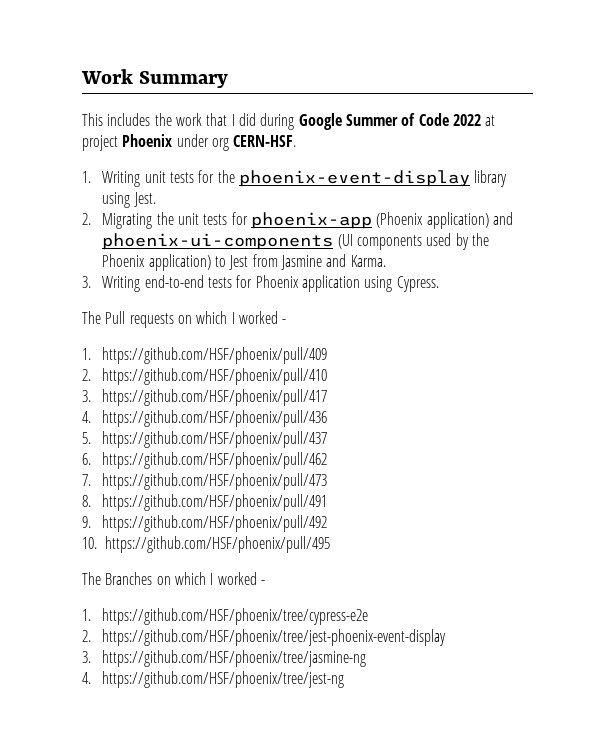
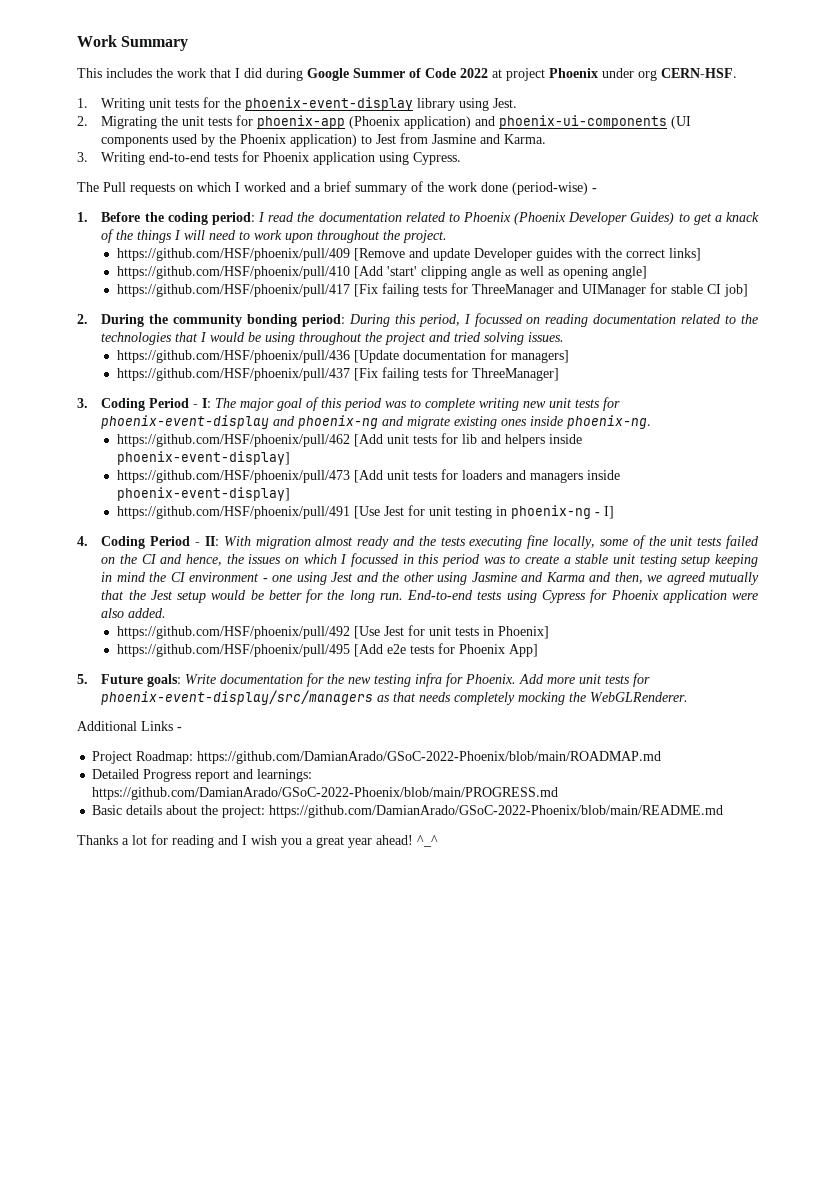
[282,319,287,324] [82,347,328,364] [82,368,328,385] [82,389,328,406] [82,410,328,427] [82,431,328,448] [82,452,328,469] [82,473,328,490] [82,494,328,511] [82,515,328,532] [82,536,330,553] [82,572,265,585] [82,608,369,625] [82,629,447,646] [82,650,367,667] [82,671,345,688] - // 1. https://github.com/HSF/phoenix/pull/409 // 2. https://github.com/HSF/phoenix/pull/410 // 3. https://github.com/HSF/phoenix/pull/417 // 4. https://github.com/HSF/phoenix/pull/436 // 5. https://github.com/HSF/phoenix/pull/437 // 6. https://github.com/HSF/phoenix/pull/462 // 7. https://github.com/HSF/phoenix/pull/473 // 8. https://github.com/HSF/phoenix/pull/491 // 9. https://github.com/HSF/phoenix/pull/492 // 10. https://github.com/HSF/phoenix/pull/495 // The Branches on which I worked - // 1. https://github.com/HSF/phoenix/tree/cypress-e2e // 2. https://github.com/HSF/phoenix/tree/jest-phoenix-event-display // 3. https://github.com/HSF/phoenix/tree/jasmine-ng // 4. https://github.com/HSF/phoenix/tree/jest-ng -> [290,181,597,195] [77,212,760,225] [101,229,448,243] [116,248,701,261] [116,266,647,279] [116,283,748,297] [77,313,759,327] [101,332,565,345] [116,349,569,363] [116,367,559,381] [77,397,621,411] [101,415,652,429] [116,433,582,447] [116,451,290,465] [116,469,620,483] [116,487,290,501] [116,505,614,519] [77,535,760,549] [101,553,758,567] [101,572,759,585] [101,589,758,603] [101,608,167,618] [116,625,549,639] [116,643,538,657] [77,673,651,687] [101,690,689,705] [77,721,182,731] [92,751,662,764] [92,769,313,782] [92,787,559,800] [92,805,724,818] [77,834,438,848] and a brief summary of the work done (period-wise) - // 1. Before the coding period: I read the documentation related to Phoenix (Phoenix Developer Guides) to get a knack of the things I will need to work upon throughout the project. // https://github.com/HSF/phoenix/pull/409 [Remove and update Developer guides with the correct links] // https://github.com/HSF/phoenix/pull/410 [Add 'start' clipping angle as well as opening angle] // https://github.com/HSF/phoenix/pull/417 [Fix failing tests for ThreeManager and UIManager for stable CI job] // 2. During the community bonding period: During this period, I focussed on reading documentation related to the technologies that I would be using throughout the project and tried solving issues. // https://github.com/HSF/phoenix/pull/436 [Update documentation for managers] // https://github.com/HSF/phoenix/pull/437 [Fix failing tests for ThreeManager] // 3. Coding Period - I: The major goal of this period was to complete writing new unit tests for phoenix-event-display and phoenix-ng and migrate existing ones inside phoenix-ng. // https://github.com/HSF/phoenix/pull/462 [Add unit tests for lib and helpers inside phoenix-event-display] // https://github.com/HSF/phoenix/pull/473 [Add unit tests for loaders and managers inside phoenix-event-display] // https://github.com/HSF/phoenix/pull/491 [Use Jest for unit testing in phoenix-ng - I] // 4. Coding Period - II: With migration almost ready and the tests executing fine locally, some of the unit tests failed on the CI and hence, the issues on which I focussed in this period was to create a stable unit testing setup keeping in mind the CI environment - one using Jest and the other using Jasmine and Karma and then, we agreed mutually that the Jest setup would be better for the long run. End-to-end tests using Cypress for Phoenix application were also added. // https://github.com/HSF/phoenix/pull/492 [Use Jest for unit tests in Phoenix] // https://github.com/HSF/phoenix/pull/495 [Add e2e tests for Phoenix App] // 5. Future goals: Write documentation for the new testing infra for Phoenix. Add more unit tests for phoenix-event-display/src/managers as that needs completely mocking the WebGLRenderer. // Additional Links - // Project Roadmap: https://github.com/DamianArado/GSoC-2022-Phoenix/blob/main/ROADMAP.md // Detailed Progress report and learnings: https://github.com/DamianArado/GSoC-2022-Phoenix/blob/main/PROGRESS.md // Basic details about the project: https://github.com/DamianArado/GSoC-2022-Phoenix/blob/main/README.md // Thanks a lot for reading and I wish you a great year ahead! ^_^

